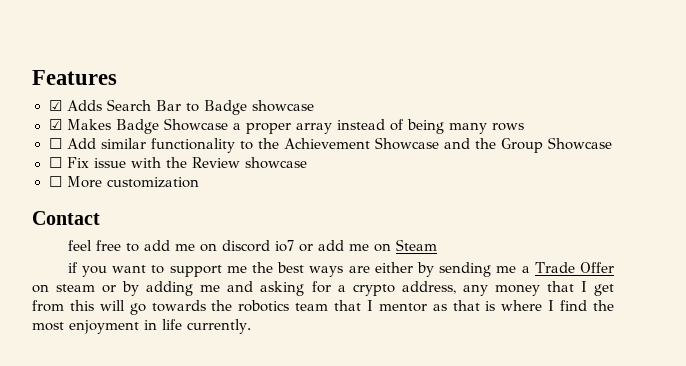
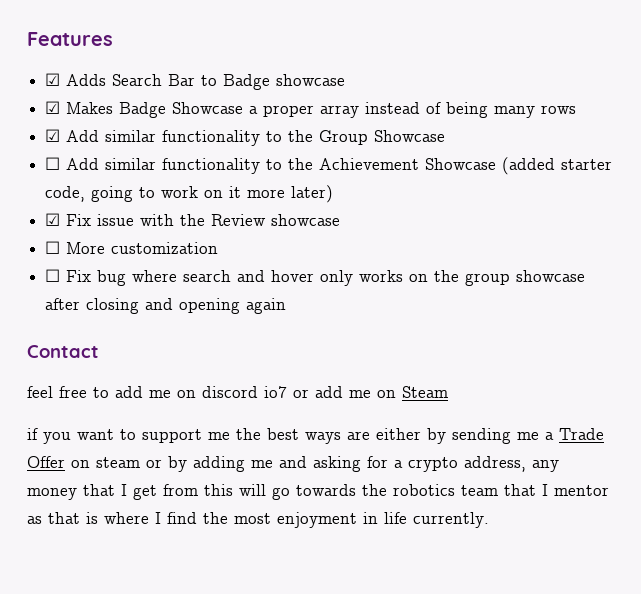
(524, 127) none -> [45,129,446,146] // ☑ Add similar functionality to the Group Showcase
[443,137,612,153] [48,157,62,168] and the Group Showcase // ☐ -> [502,157,613,175] [45,185,334,203] [45,213,61,226] (added starter code, going to work on it more later) // ☑
(199, 182) none -> [45,269,586,286] [45,298,287,314] // ☐ Fix bug where search and hover only works on the group showcase after closing and opening again

